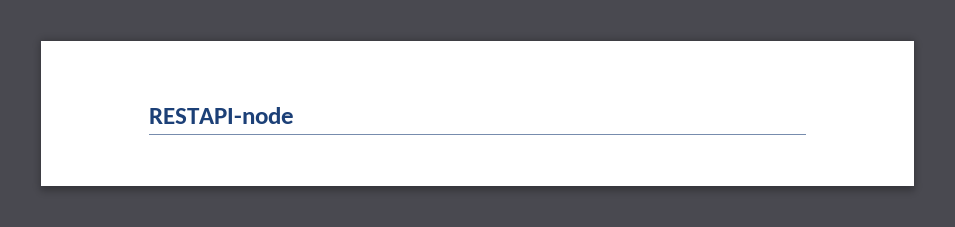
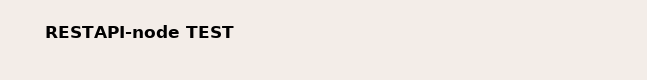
(294, 115) none -> [185,26,234,38] TEST

